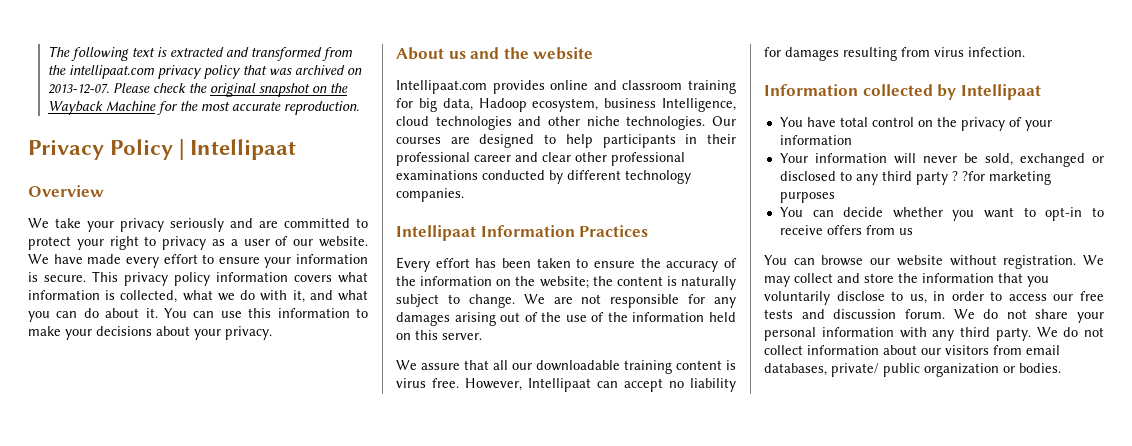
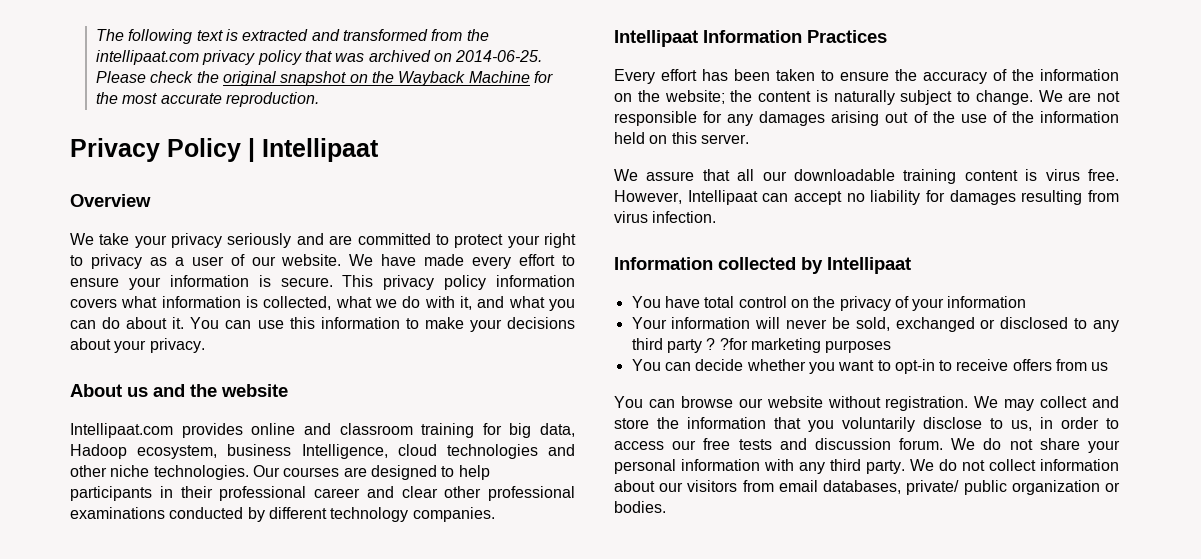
[47,83,109,94] 2013-12-07. -> [455,50,543,62] 2014-06-25.

